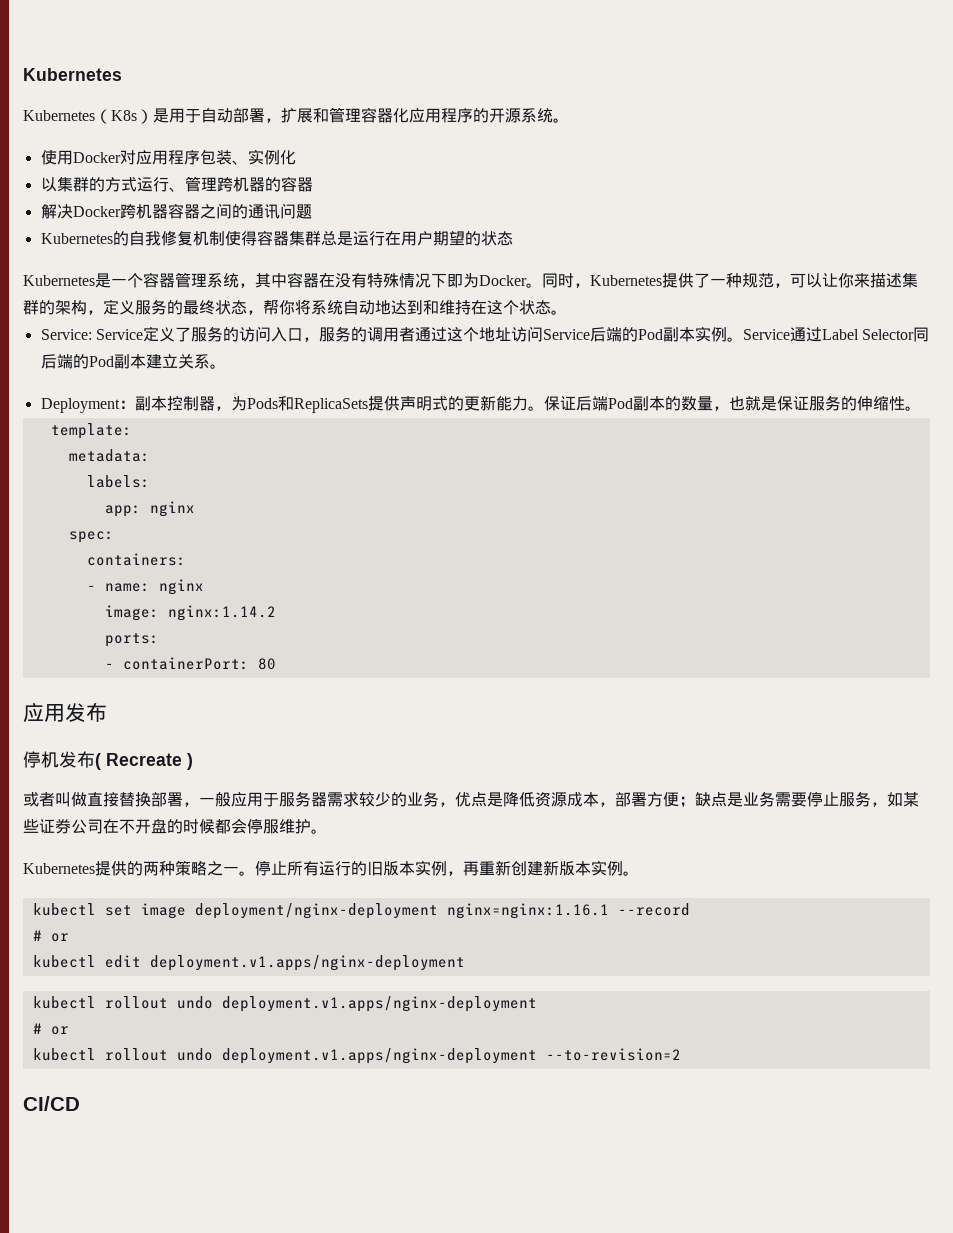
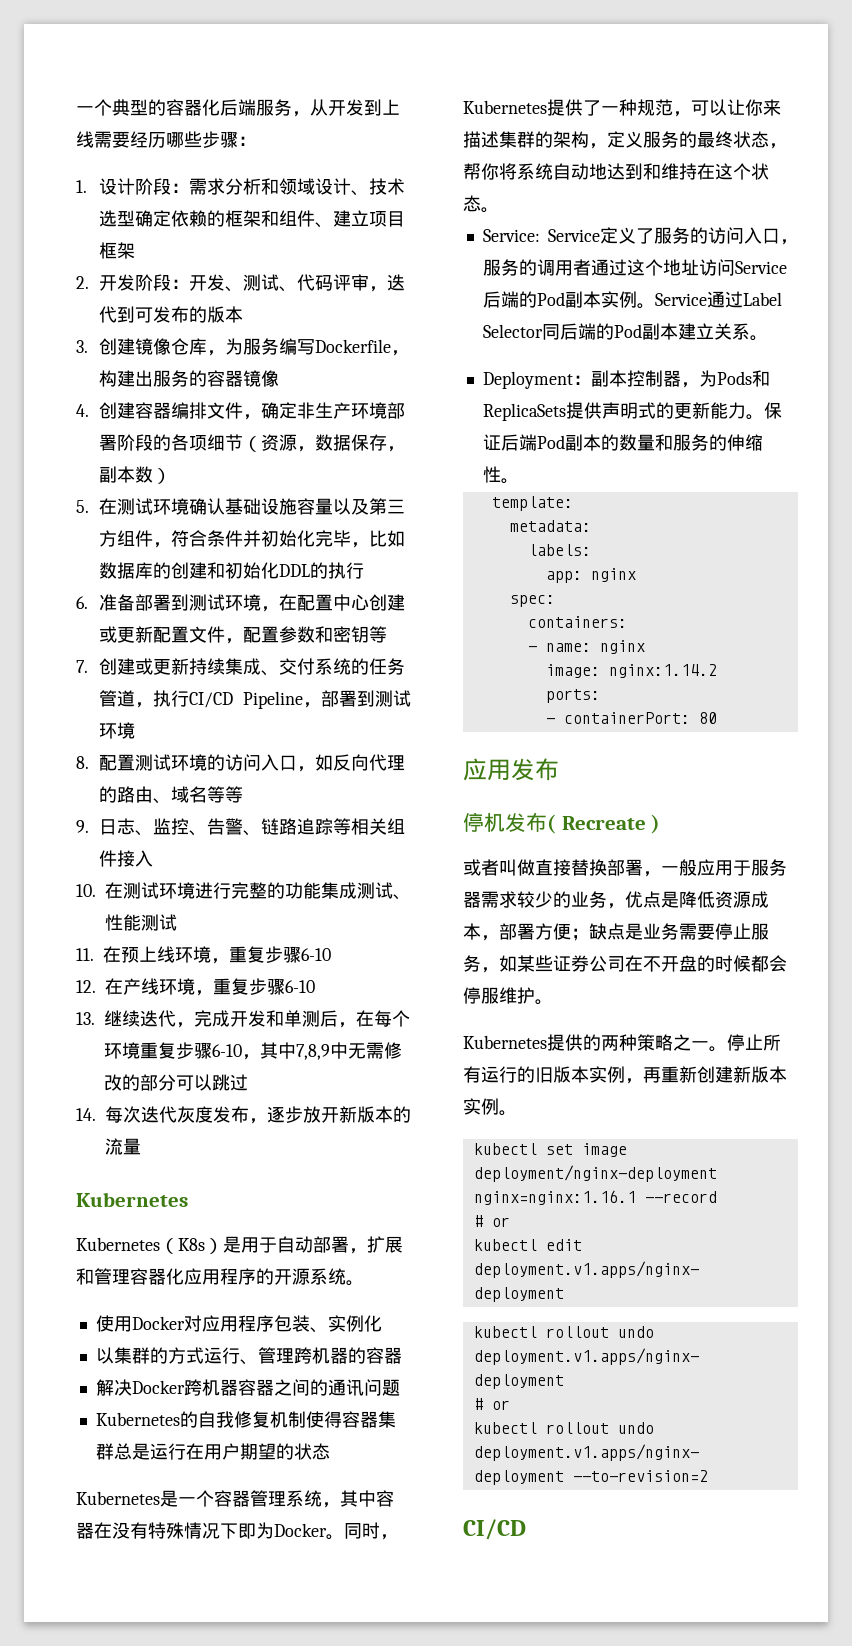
(23, 74) none -> [76,99,400,117] [76,131,256,148] [76,178,406,196] [99,210,406,228] [99,242,136,259] [76,274,406,292] [99,306,244,323] [76,338,410,356] [99,370,280,387] [76,402,406,420] [99,434,406,452] [99,466,172,484] [76,498,406,515] [99,530,406,548] [99,562,365,579] [76,594,406,612] [99,626,388,644] [76,658,406,676] [99,690,411,709] [99,722,136,739] [76,754,406,772] [99,786,244,804] [76,818,406,836] [99,850,154,867] [76,882,411,900] [105,914,177,931] [76,946,331,964] [76,978,315,996] [76,1010,410,1028] [104,1042,402,1060] [104,1074,248,1091] [76,1106,411,1124] [105,1138,141,1155] 一个典型的容器化后端服务，从开发到上线需要经历哪些步骤： // 1.设计阶段：需求分析和领域设计、技术选型确定依赖的框架和组件、建立项目框架 // 2.开发阶段：开发、测试、代码评审，迭代到可发布的版本 // 3.创建镜像仓库，为服务编写Dockerfile，构建出服务的容器镜像 // 4.创建容器编排文件，确定非生产环境部署阶段的各项细节（资源，数据保存，副本数） // 5.在测试环境确认基础设施容量以及第三方组件，符合条件并初始化完毕，比如数据库的创建和初始化DDL的执行 // 6.准备部署到测试环境，在配置中心创建或更新配置文件，配置参数和密钥等 // 7.创建或更新持续集成、交付系统的任务管道，执行CI/CD Pipeline，部署到测试环境 // 8.配置测试环境的访问入口，如反向代理的路由、域名等等 // 9.日志、监控、告警、链路追踪等相关组件接入 // 10.在测试环境进行完整的功能集成测试、性能测试 // 11.在预上线环境，重复步骤6-10 // 12.在产线环境，重复步骤6-10 // 13.继续迭代，完成开发和单测后，在每个环境重复步骤6-10，其中7,8,9中无需修改的部分可以跳过 // 14.每次迭代灰度发布，逐步放开新版本的流量 //
[712,396,809,411] ，也就是保证 -> [654,434,673,451] 和

